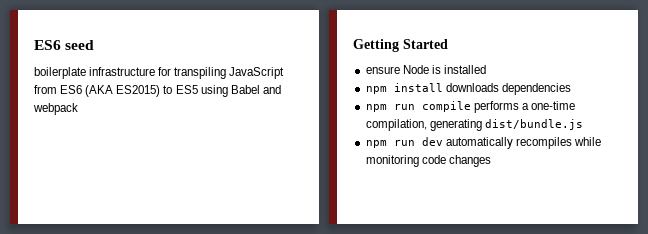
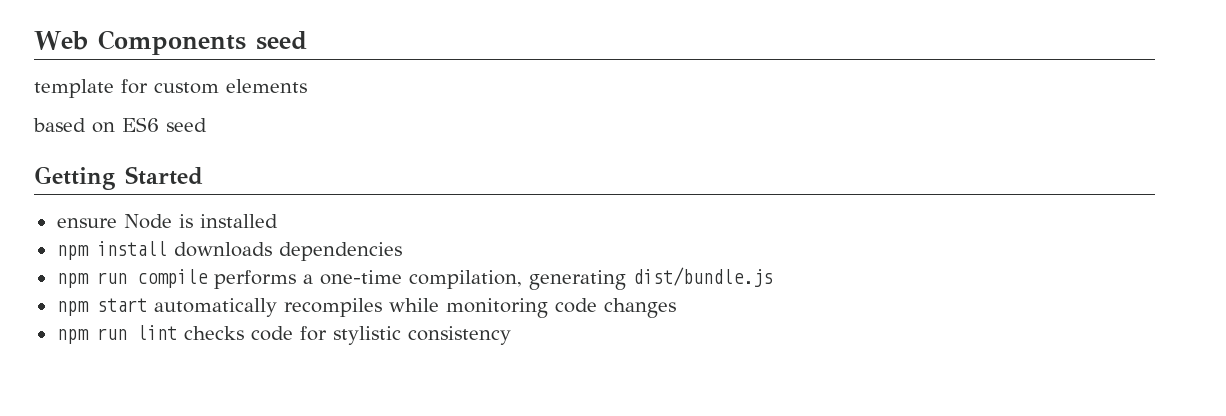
[34,40,95,50] [34,67,285,79] [34,85,281,97] [33,103,78,115] ES6 seed // boilerplate infrastructure for transpiling JavaScript from ES6 (AKA ES2015) to ES5 using Babel and webpack -> [34,30,307,55] [34,79,307,98] [33,117,207,133] Web Components seed // template for custom elements // based on ES6 seed
[393,137,443,146] run dev -> [96,298,147,312] start
(491, 161) none -> [56,325,511,345] // npm run lint checks code for stylistic consistency

